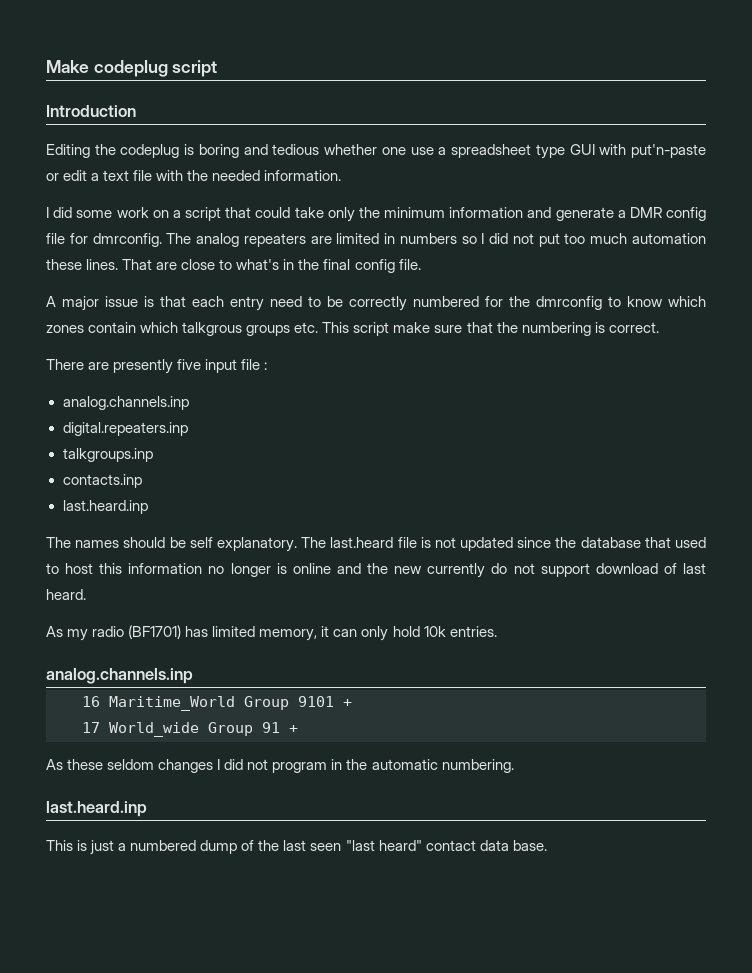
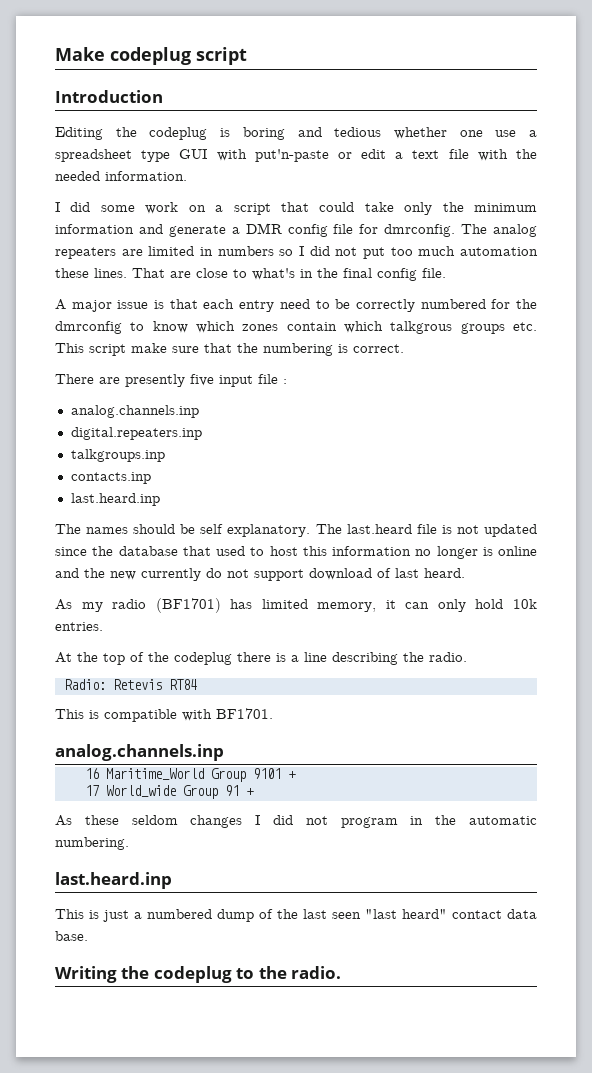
(497, 631) none -> [55,652,467,665] [63,679,197,690] [55,708,273,722] // At the top of the codeplug there is a line describing the radio. // Radio: Retevis RT84 // This is compatible with BF1701.
(547, 845) none -> [55,966,342,983] // Writing the codeplug to the radio.

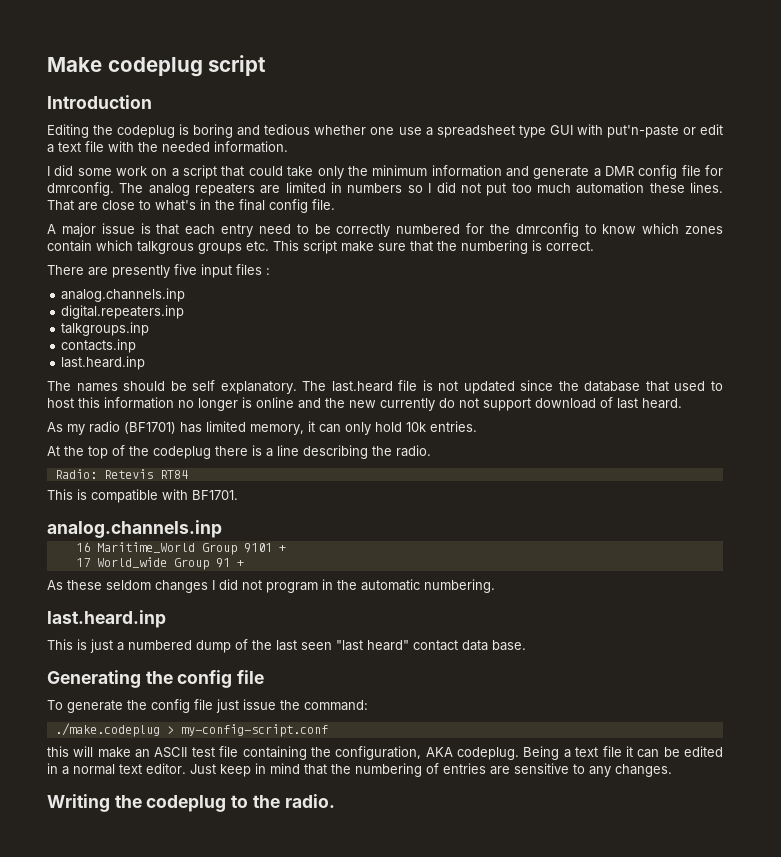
[258,374,278,384] file -> [236,264,262,275] files
(88, 936) none -> [47,670,265,688] [47,699,368,713] [54,723,328,737] [47,746,723,760] [47,763,672,777] // Generating the config file // To generate the config file just issue the command: // ./make.codeplug > my-config-script.conf // this will make an ASCII test file containing the configuration, AKA codeplug. Being a text file it can be edited in a normal text editor. Just keep in mind that the numbering of entries are sensitive to any changes.

